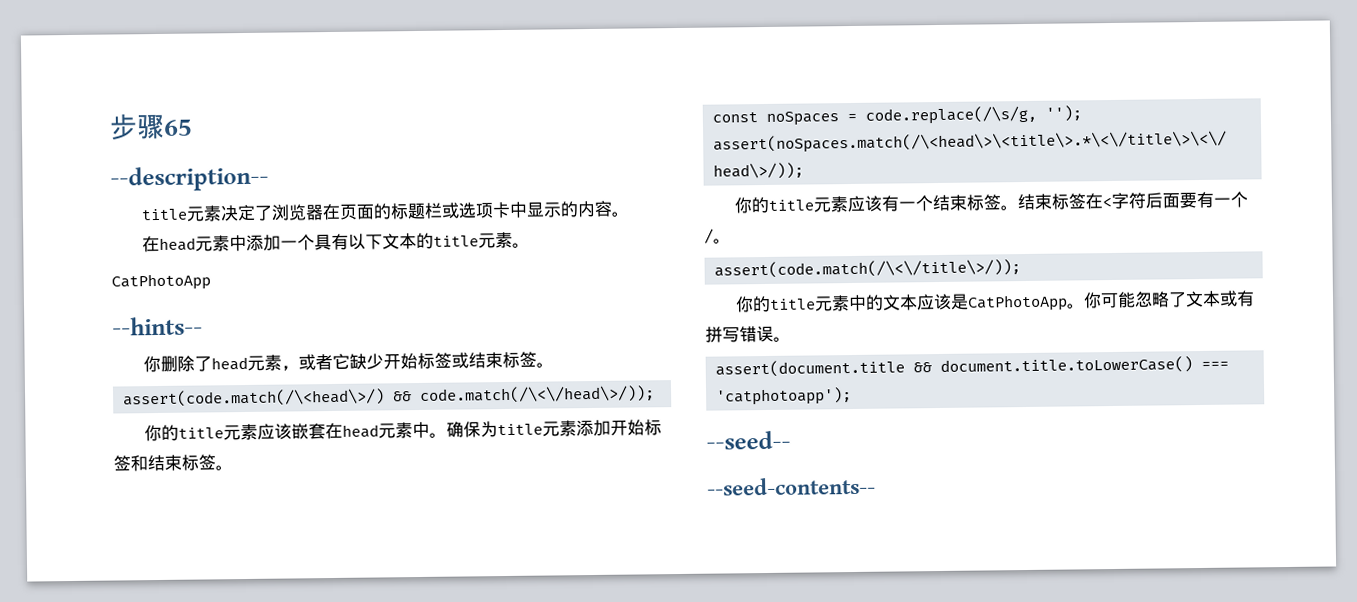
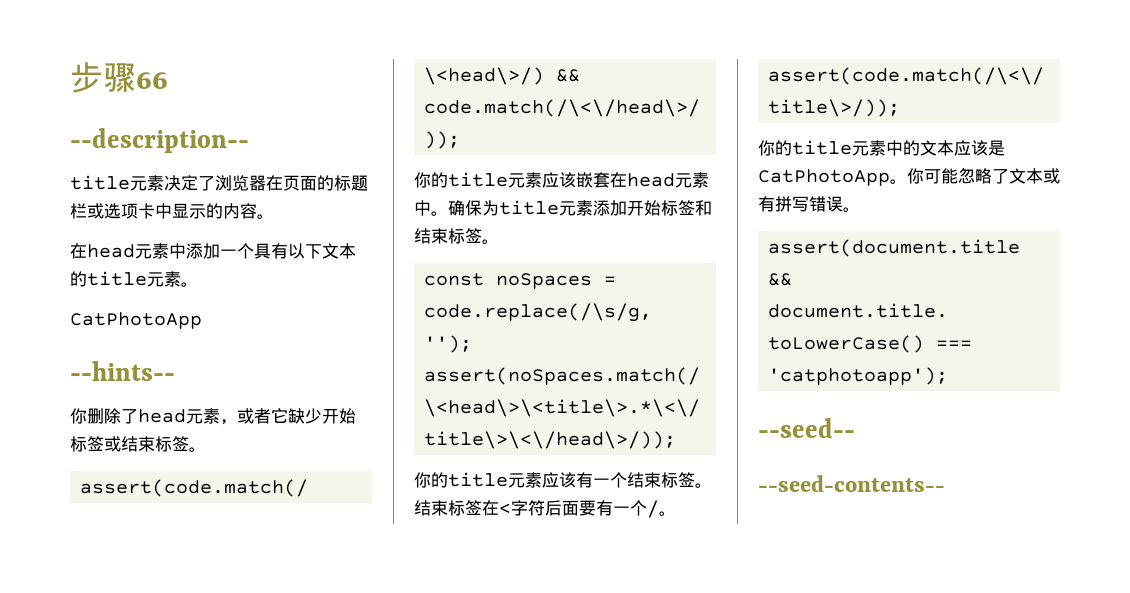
[163,119,193,136] 65 -> [136,72,168,89] 66

